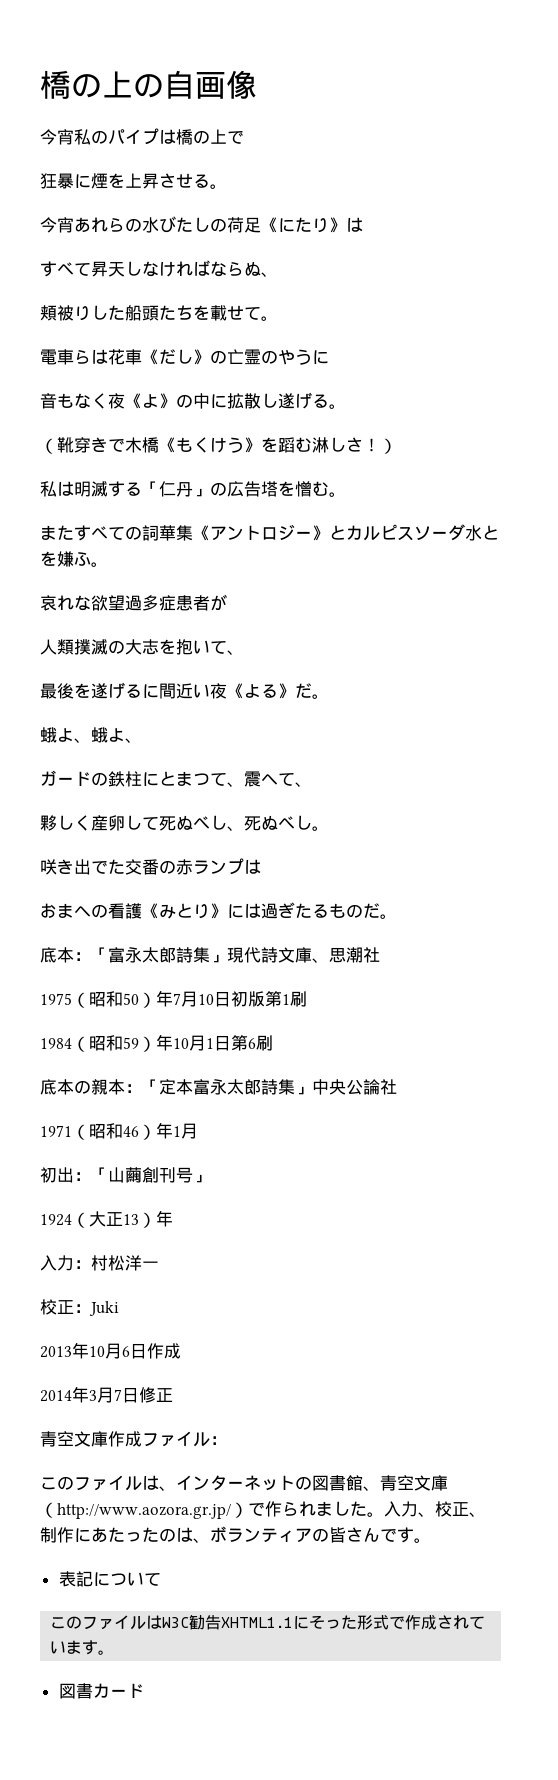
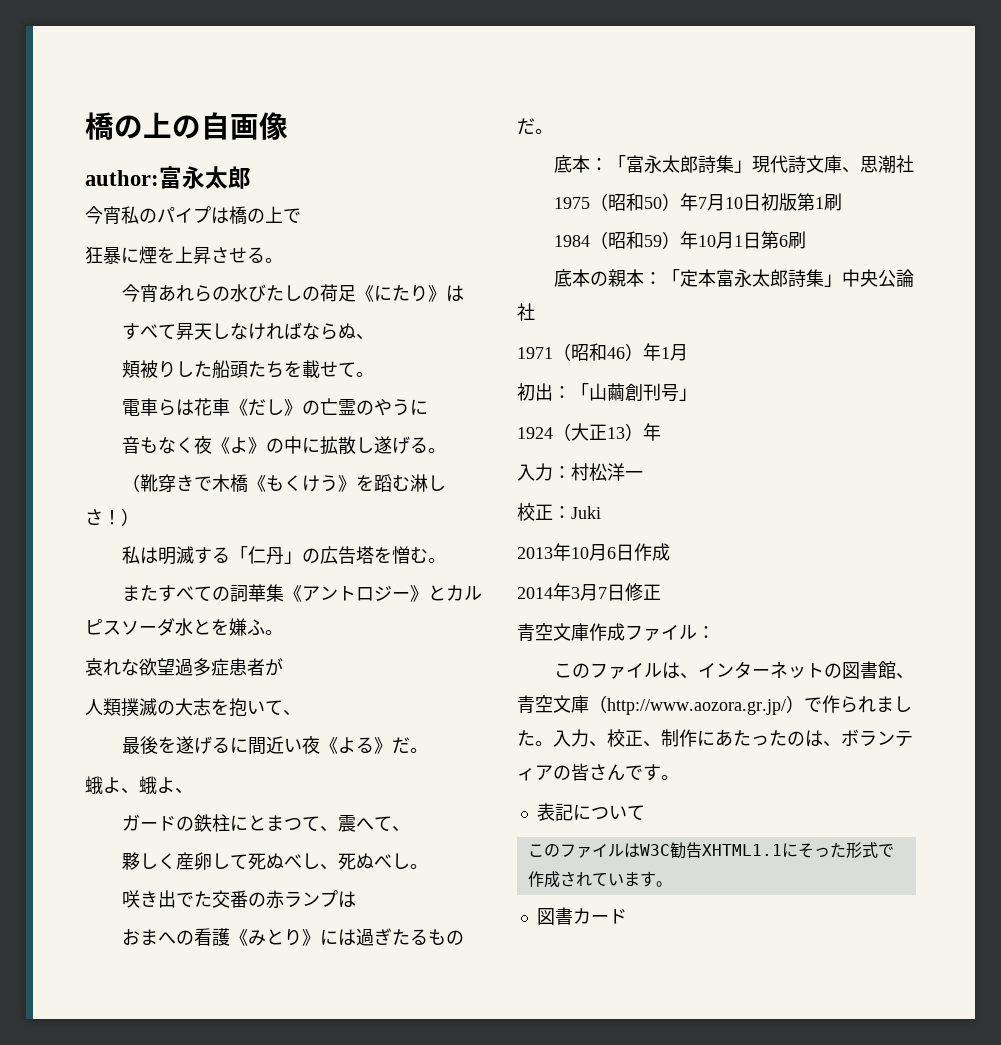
(257, 84) none -> [85,166,251,189] // author:富永太郎

